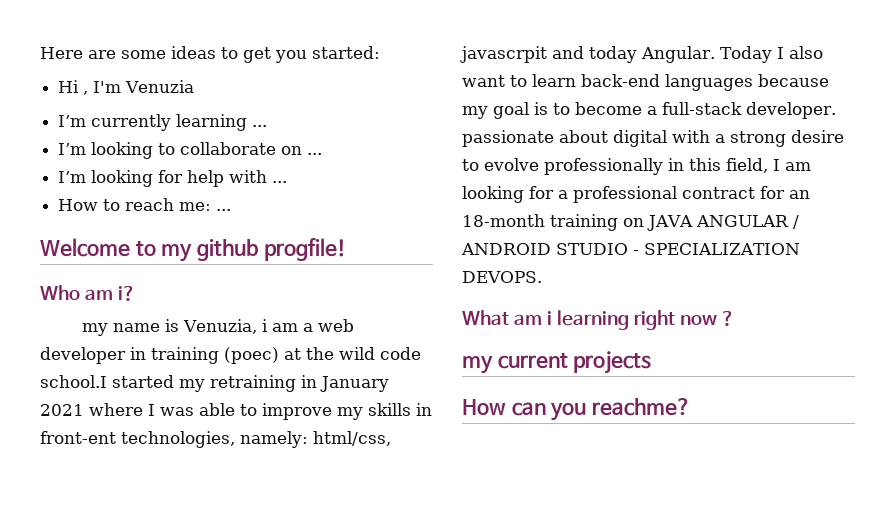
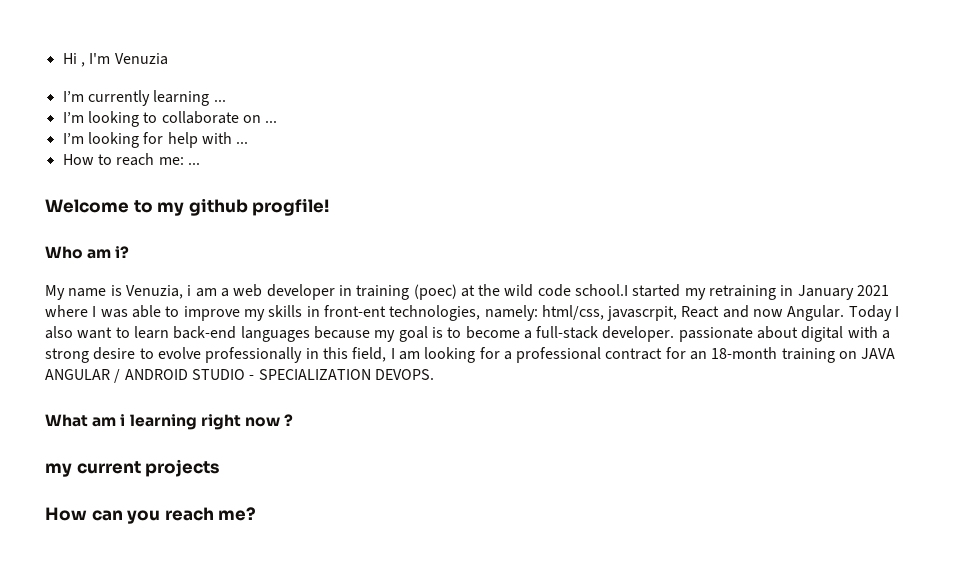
[40,46,380,63] Here are some ideas to get you started: // -> (62, 58) none
[81,323,108,336] my -> [45,285,65,300] My
[460,46,637,63] javascrpit and today -> [607,305,784,321] javascrpit, React and now
[591,398,691,416] reachme? -> [164,507,257,521] reach me?

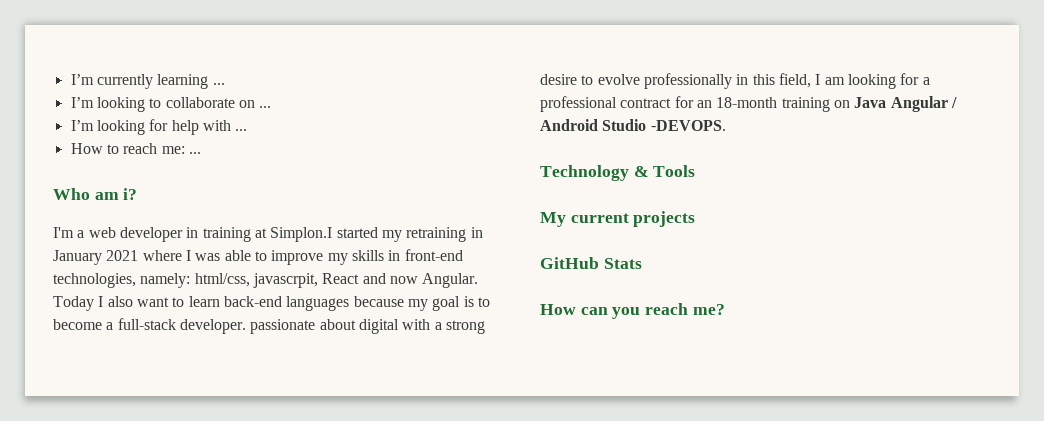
[62,53,168,67] Hi , I'm Venuzia // -> (70, 79) none
[45,198,330,216] [45,246,130,259] [45,285,217,300] Welcome to my github progfile! // Who am i? // My name is Venuzia, i am -> [53,188,138,200] [53,227,74,238] Who am i? // I'm
[413,284,629,300] (poec) at the wild code school.I -> [254,227,333,242] at Simplon.I
[323,305,386,317] front-ent -> [404,249,463,261] front-end
[861,348,896,359] [45,369,434,383] [45,414,294,430] [45,463,72,477] JAVA ANGULAR / ANDROID STUDIO - SPECIALIZATION DEVOPS. // What am i learning right now ? // my -> [854,96,957,112] [540,119,726,131] [540,165,696,181] [540,212,566,227] Java Angular / Android Studio -DEVOPS. // Technology & Tools // My
(220, 468) none -> [540,257,642,269] // GitHub Stats

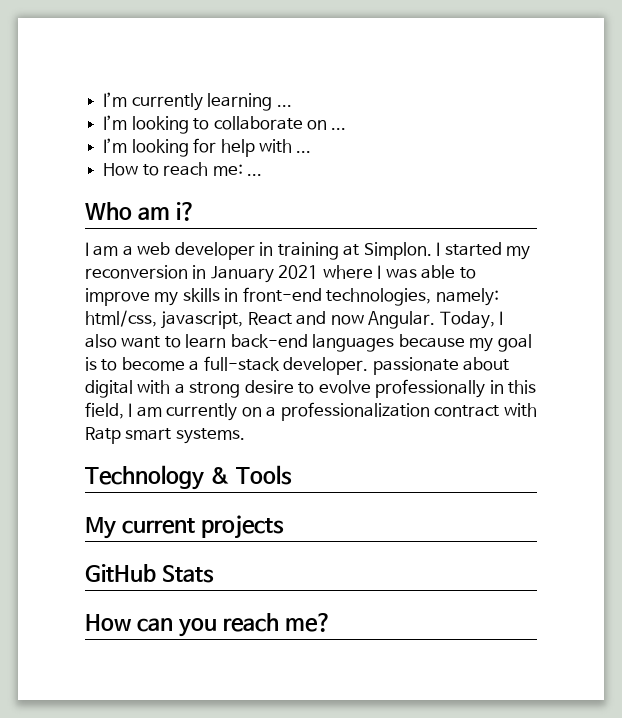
[53,227,74,238] I'm -> [85,242,119,256] I am
[270,227,333,242] Simplon.I -> [363,242,441,260] Simplon. I
[406,227,467,242] retraining -> [85,265,188,279] reconversion
[252,273,318,288] javascrpit, -> [161,311,244,329] javascript,
[53,296,94,311] Today -> [439,311,495,329] Today,
[847,73,930,89] [540,96,957,112] [540,119,726,131] looking for a professional contract for an 18-month training on Java Angular / Android Studio -DEVOPS. -> [166,402,537,421] [85,427,245,444] currently on a professionalization contract with Ratp smart systems.

